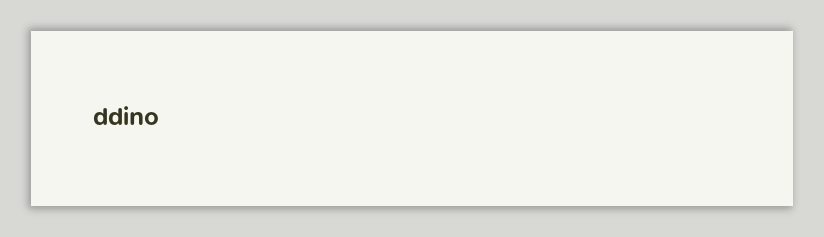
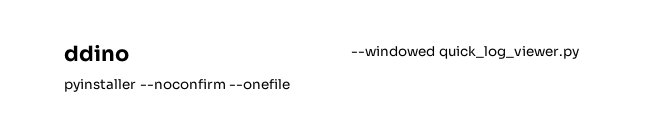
(159, 115) none -> [64,79,291,92] [351,46,579,59] // pyinstaller --noconfirm --onefile --windowed quick_log_viewer.py

